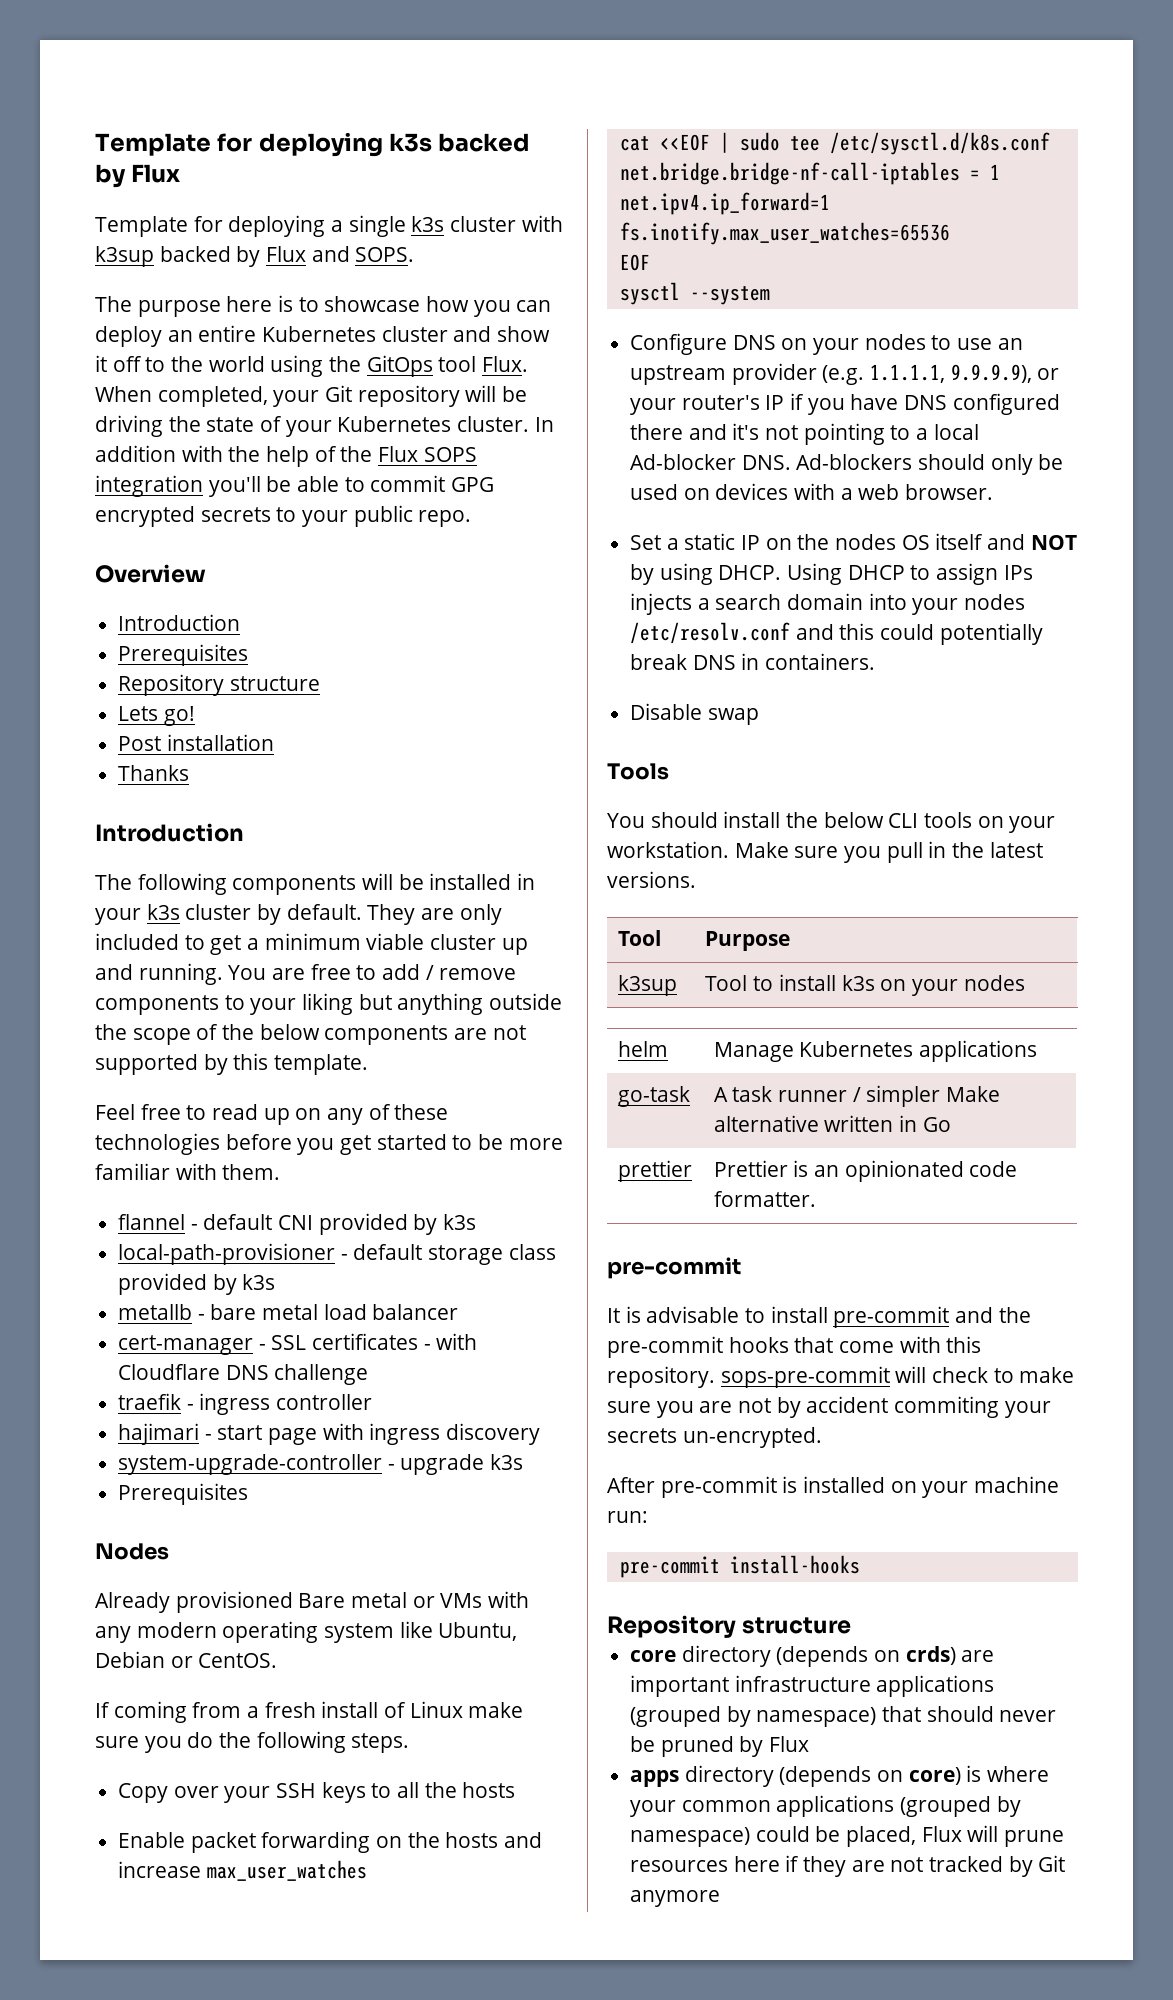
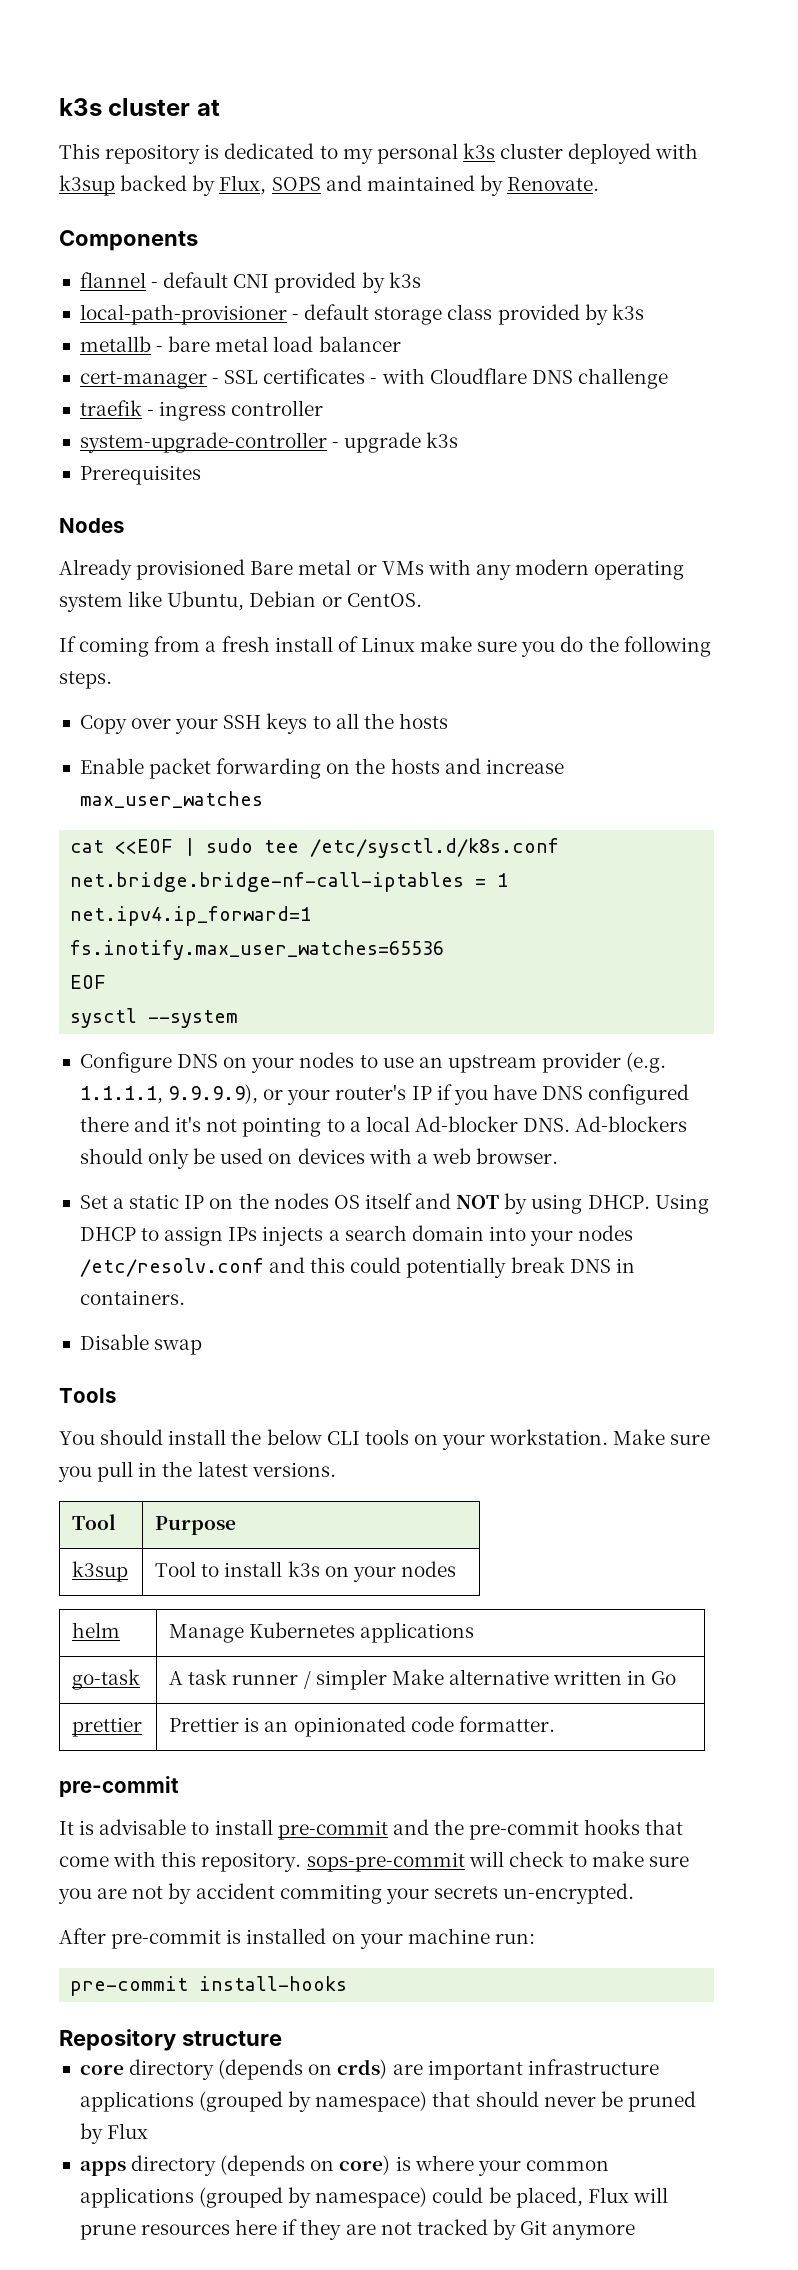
[95,132,531,157] [95,164,181,188] [95,215,563,237] [95,246,415,267] [95,295,552,317] [95,325,551,347] [95,355,529,377] [95,385,528,407] [95,415,554,437] [95,445,477,467] [95,475,495,497] [95,505,472,527] [95,564,206,583] [118,614,241,631] [118,644,249,666] [118,674,320,696] [118,706,195,726] [118,734,274,751] [118,765,190,781] [95,823,244,842] [95,873,536,895] [95,904,502,925] [95,933,528,955] [95,963,517,985] [95,993,563,1015] [95,1024,526,1045] [95,1053,369,1075] [95,1104,449,1125] [95,1133,563,1155] [95,1163,281,1180] Template for deploying k3s backed by Flux // Template for deploying a single k3s cluster with k3sup backed by Flux and SOPS. // The purpose here is to showcase how you can deploy an entire Kubernetes cluster and show it off to the world using the GitOps tool Flux. When completed, your Git repository will be driving the state of your Kubernetes cluster. In addition with the help of the Flux SOPS integration you'll be able to commit GPG encrypted secrets to your public repo. // Overview // Introduction // Prerequisites // Repository structure // Lets go! // Post installation // Thanks // Introduction // The following components will be installed in your k3s cluster by default. They are only included to get a minimum viable cluster up and running. You are free to add / remove components to your liking but anything outside the scope of the below components are not supported by this template. // Feel free to read up on any of these technologies before you get started to be more familiar with them. -> [59,98,220,116] [59,143,699,164] [59,175,600,196] [59,230,198,251] k3s cluster at // This repository is dedicated to my personal k3s cluster deployed with k3sup backed by Flux, SOPS and maintained by Renovate. // Components
[118,1423,541,1445] // hajimari - start page with ingress discovery -> (324, 408) none

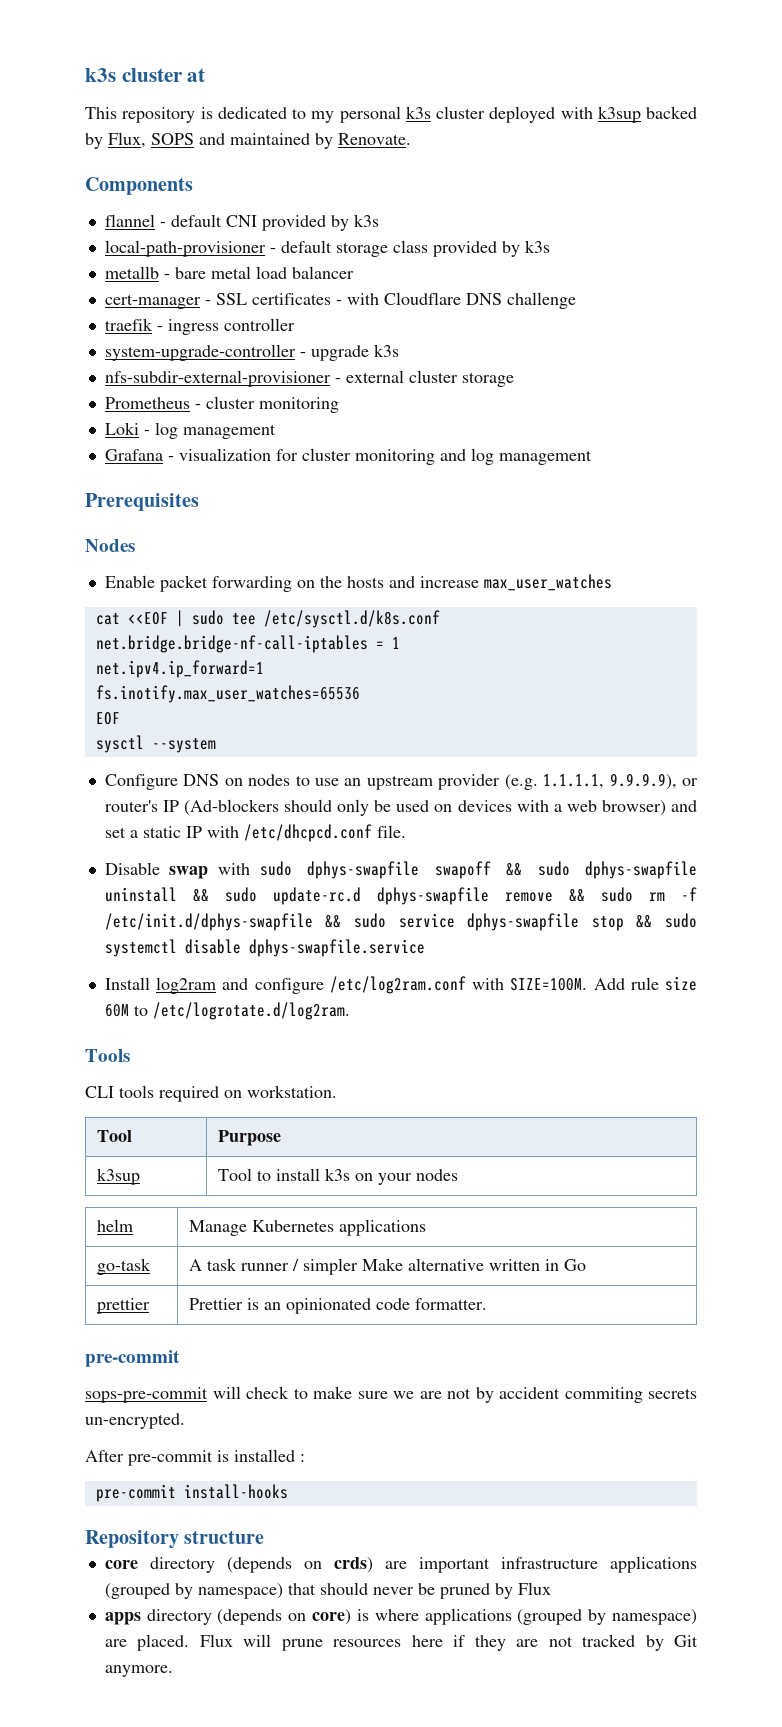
[79,465,201,485] [59,518,124,533] [59,559,685,580] [59,591,422,612] [59,636,711,657] [59,671,112,689] [79,713,448,734] Prerequisites // Nodes // Already provisioned Bare metal or VMs with any modern operating system like Ubuntu, Debian or CentOS. // If coming from a fresh install of Linux make sure you do the following steps. // Copy over your SSH keys to all the hosts -> [104,370,514,387] [104,396,339,413] [104,422,276,439] [104,448,592,465] [85,493,199,511] [85,539,135,552] nfs-subdir-external-provisioner - external cluster storage // Prometheus - cluster monitoring // Loki - log management // Grafana - visualization for cluster monitoring and log management // Prerequisites // Nodes
[251,1057,295,1073] your -> (243, 782) none
[287,1089,331,1105] your -> (699, 782) none
[436,1084,690,1105] [79,1116,688,1137] if you have DNS configured there and it's not pointing to a local Ad-blocker DNS. Ad-blockers -> [183,799,279,816] (Ad-blockers
[476,1148,559,1164] [79,1193,709,1214] [79,1225,634,1246] [79,1257,635,1278] [79,1290,185,1305] [79,1334,203,1355] [59,1388,116,1403] [59,1429,711,1450] [58,1461,336,1482] browser. // Set a static IP on the nodes OS itself and NOT by using DHCP. Using DHCP to assign IPs injects a search domain into your nodes /etc/resolv.conf and this could potentially break DNS in containers. // Disable swap // Tools // You should install the below CLI tools on your workstation. Make sure you pull in the latest versions. -> [601,800,698,816] [104,824,406,842] [104,861,697,879] [104,887,698,905] [104,913,698,931] [104,939,425,957] [104,976,697,994] [104,1002,350,1020] [85,1049,130,1062] [85,1085,337,1102] browser) and set a static IP with /etc/dhcpcd.conf file. // Disable swap with sudo dphys-swapfile swapoff && sudo dphys-swapfile uninstall && sudo update-rc.d dphys-swapfile remove && sudo rm -f /etc/init.d/dphys-swapfile && sudo service dphys-swapfile stop && sudo systemctl disable dphys-swapfile.service // Install log2ram and configure /etc/log2ram.conf with SIZE=100M. Add rule size 60M to /etc/logrotate.d/log2ram. // Tools // CLI tools required on workstation.
[59,1819,684,1840] [59,1851,302,1872] It is advisable to install pre-commit and the pre-commit hooks that come with this repository. -> (180, 1358) none
[58,1888,92,1904] you -> [393,1391,414,1399] we
[385,1888,429,1904] your -> (643, 1395) none
[331,1928,535,1949] on your machine run: -> [300,1454,305,1462] :
[477,2160,609,2176] [79,2187,583,2208] your common applications (grouped by namespace) could be placed, -> [424,1608,697,1625] [104,1634,190,1651] applications (grouped by namespace) are placed.
[552,2224,636,2240] anymore -> [104,1665,173,1677] anymore.

